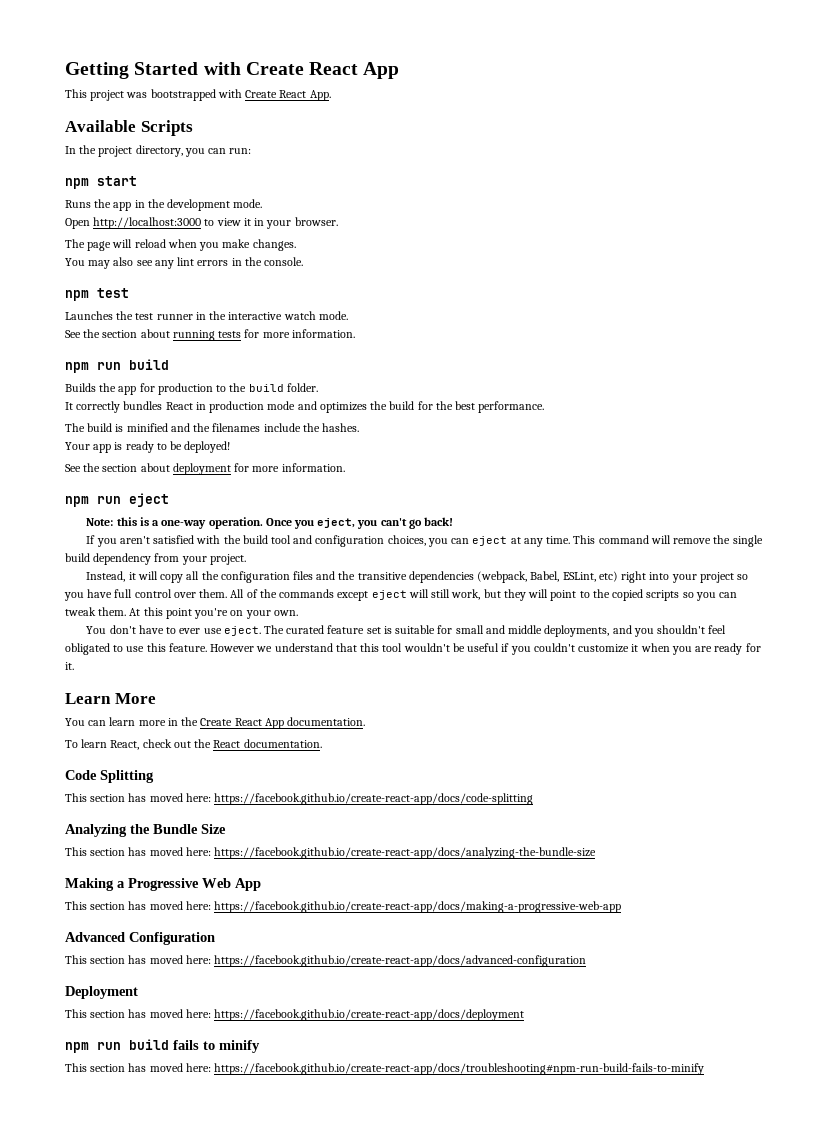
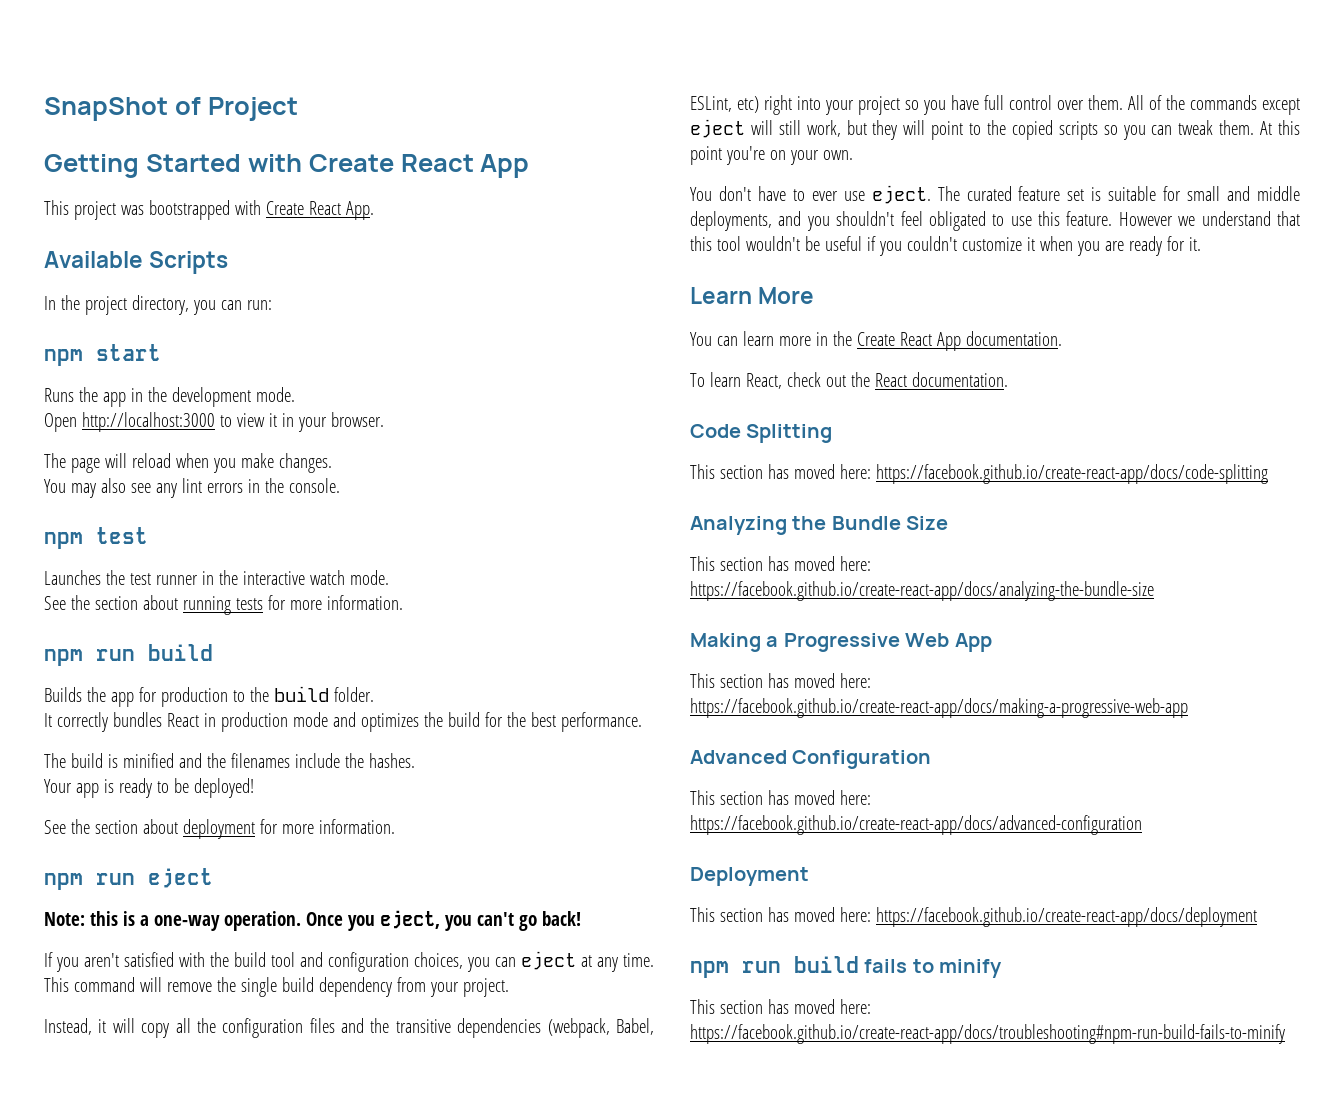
(65, 70) none -> [44,97,298,121] SnapShot of Project //

